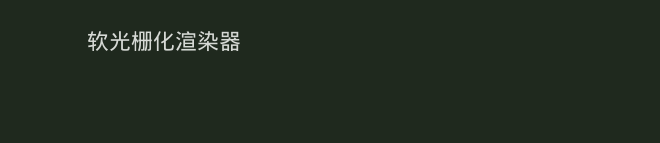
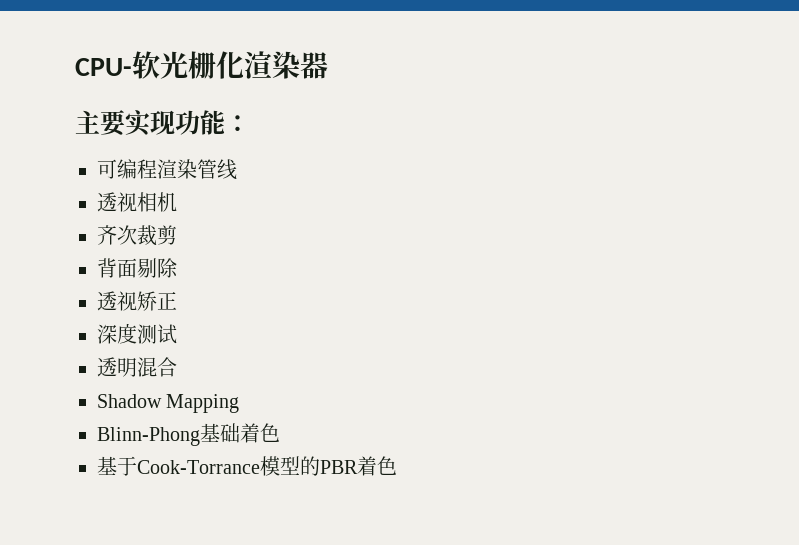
(87, 41) none -> [75,58,132,76] CPU-
(241, 41) none -> [75,110,250,136] [97,159,237,180] [97,192,177,212] [97,225,177,246] [97,258,178,278] [97,291,177,311] [97,323,177,344] [97,357,177,377] [97,394,240,413] [97,423,280,446] [97,456,397,476] // 主要实现功能： // 可编程渲染管线 // 透视相机 // 齐次裁剪 // 背面剔除 // 透视矫正 // 深度测试 // 透明混合 // Shadow Mapping // Blinn-Phong基础着色 // 基于Cook-Torrance模型的PBR着色

